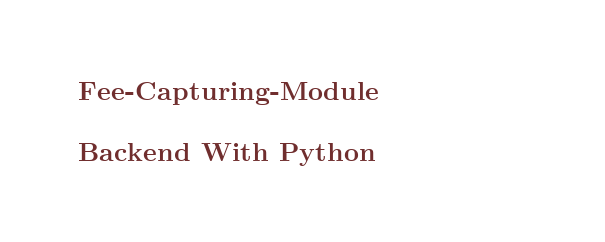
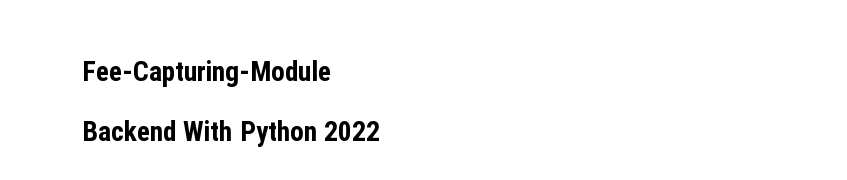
(376, 154) none -> [324,121,381,141] 2022

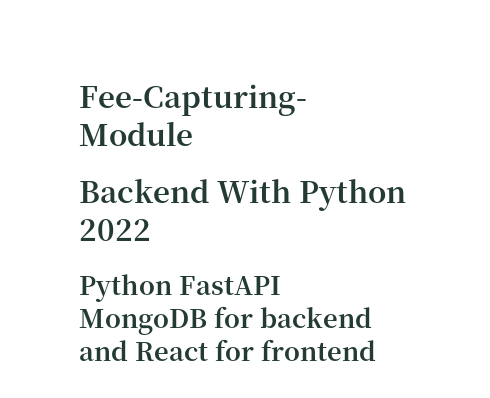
(381, 131) none -> [79,274,281,302] [79,306,372,335] [79,339,376,361] // Python FastAPI MongoDB for backend and React for frontend

